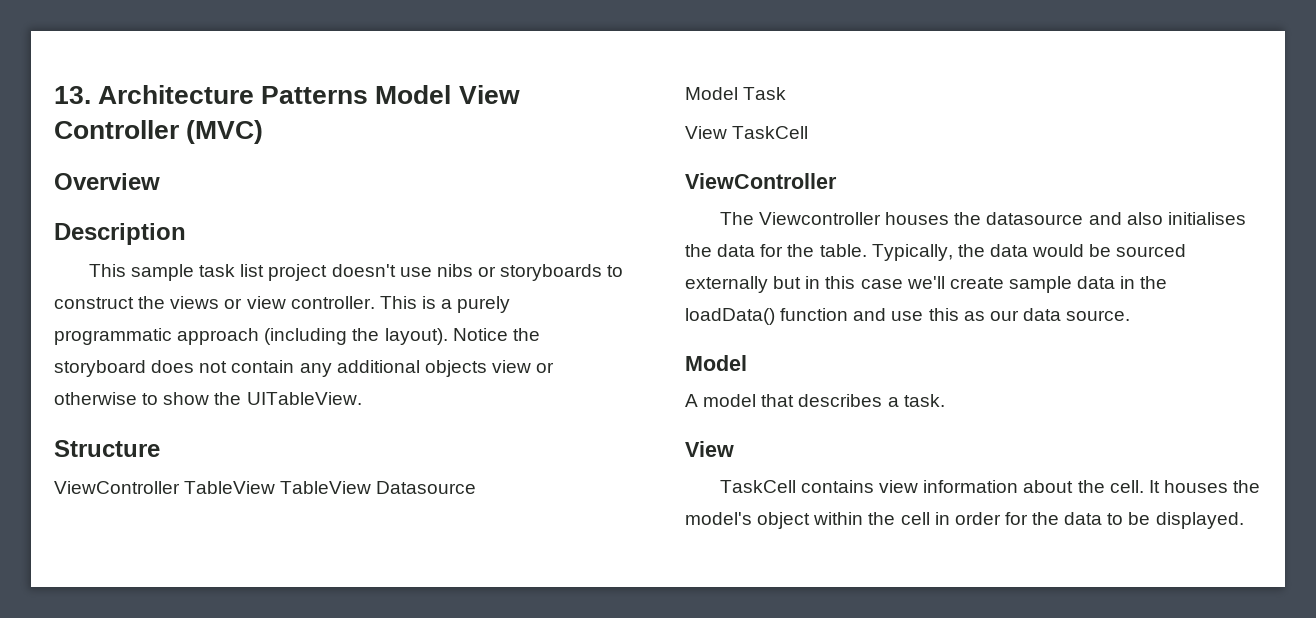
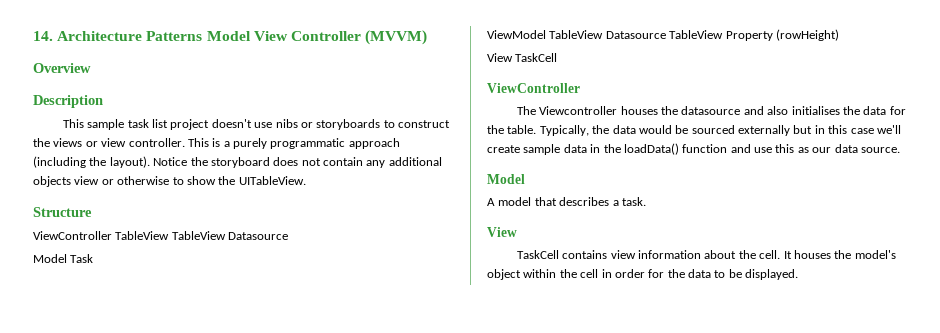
[54,86,91,104] 13. -> [33,31,53,41] 14.
[186,120,264,144] (MVC) -> [365,30,428,45] (MVVM)
(787, 93) none -> [487,29,839,41] // ViewModel TableView Datasource TableView Property (rowHeight)

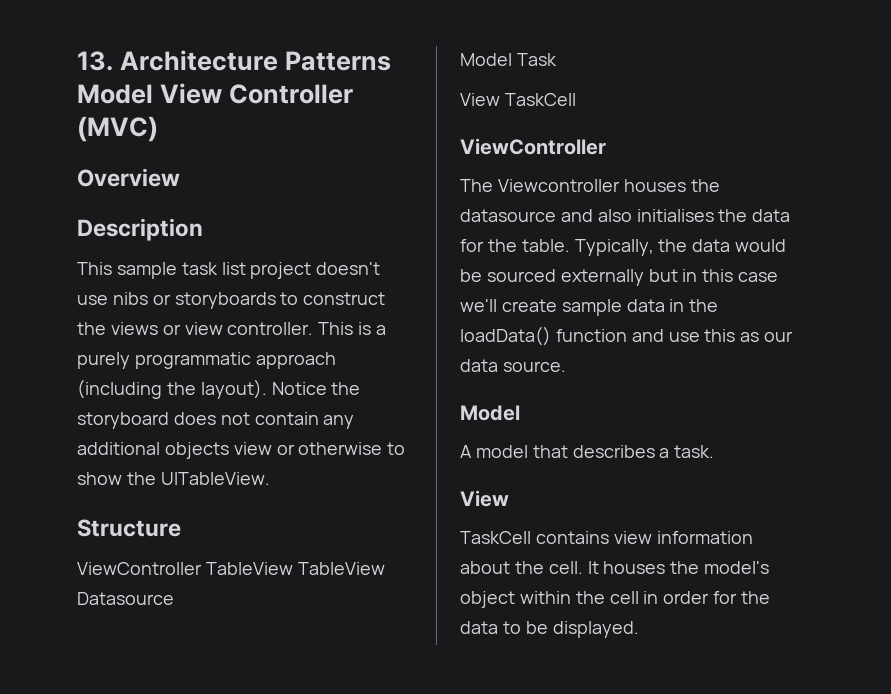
[33,31,53,41] 14. -> [77,51,113,71] 13.
[365,30,428,45] (MVVM) -> [77,116,158,142] (MVC)
[487,29,839,41] // ViewModel TableView Datasource TableView Property (rowHeight) -> (557, 59) none

